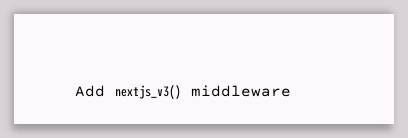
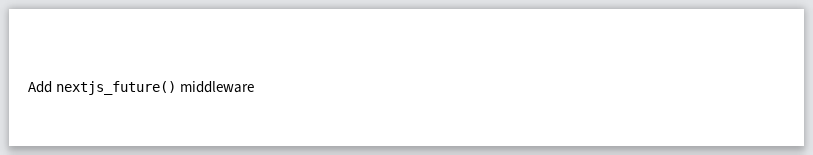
[115,85,181,99] nextjs_v3() -> [56,81,177,95] nextjs_future()

